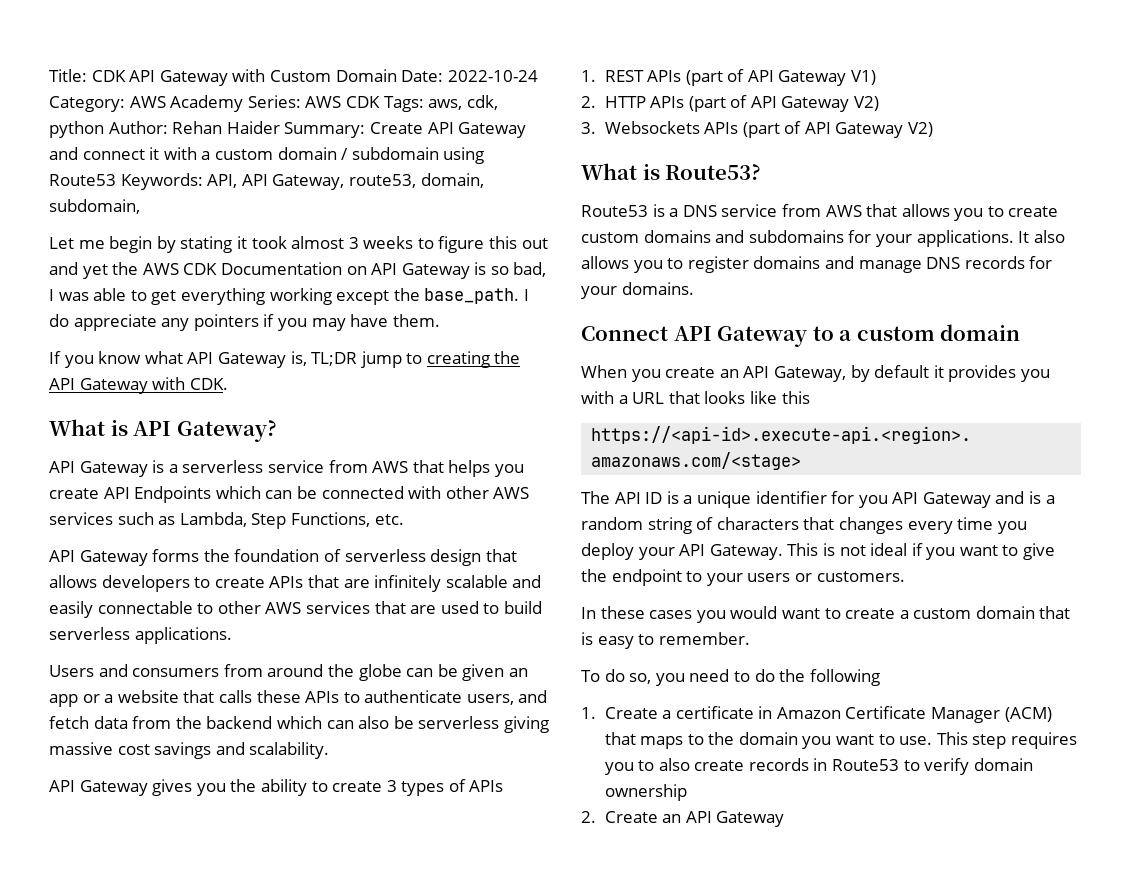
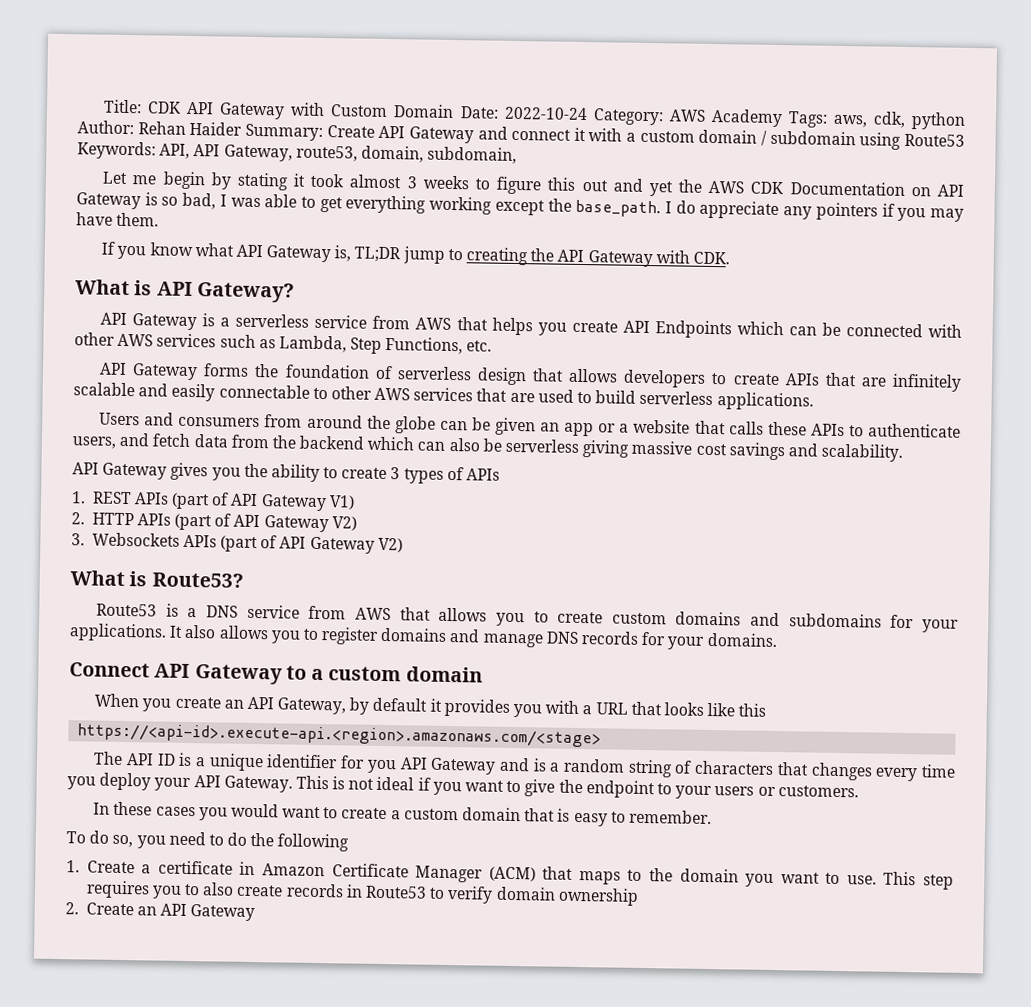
[247,95,380,108] Series: AWS CDK -> (783, 118) none

